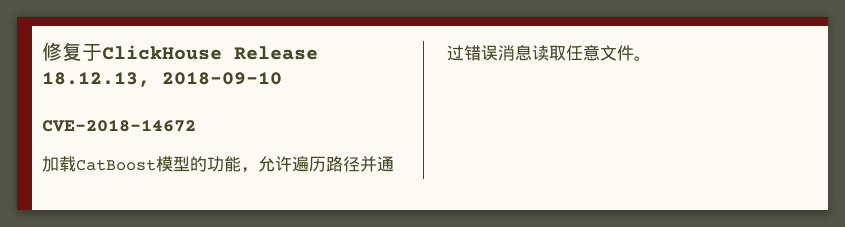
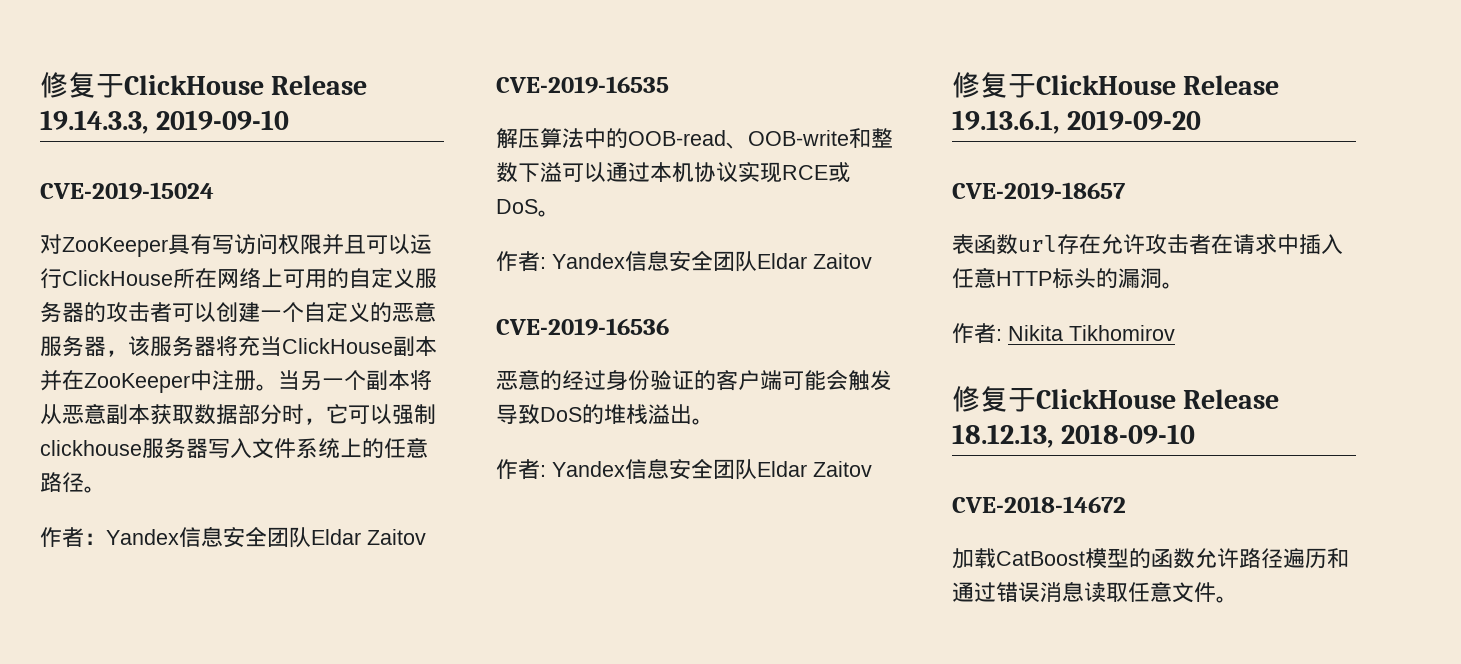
[42,42,318,61] 修复于ClickHouse Release -> [40,72,368,98] [40,110,290,134] [40,182,214,200] [40,233,432,257] [40,268,437,289] [40,301,436,323] [40,335,437,357] [40,369,432,393] [40,403,436,425] [40,437,428,459] [40,472,106,493] [40,526,426,548] [496,76,669,94] [496,128,893,149] [496,162,850,183] [496,199,560,217] [496,250,872,272] [496,318,669,336] [496,369,892,391] [496,404,714,425] [496,458,872,480] [952,72,1280,98] [952,110,1202,134] [952,182,1126,200] [952,234,1343,255] [952,267,1184,289] [952,323,1175,344] [952,386,1280,412] 修复于ClickHouse Release 19.14.3.3, 2019-09-10 // CVE-2019-15024 // 对ZooKeeper具有写访问权限并且可以运行ClickHouse所在网络上可用的自定义服务器的攻击者可以创建一个自定义的恶意服务器，该服务器将充当ClickHouse副本并在ZooKeeper中注册。当另一个副本将从恶意副本获取数据部分时，它可以强制clickhouse服务器写入文件系统上的任意路径。 // 作者：Yandex信息安全团队Eldar Zaitov // CVE-2019-16535 // 解压算法中的OOB-read、OOB-write和整数下溢可以通过本机协议实现RCE或DoS。 // 作者: Yandex信息安全团队Eldar Zaitov // CVE-2019-16536 // 恶意的经过身份验证的客户端可能会触发导致DoS的堆栈溢出。 // 作者: Yandex信息安全团队Eldar Zaitov // 修复于ClickHouse Release 19.13.6.1, 2019-09-20 // CVE-2019-18657 // 表函数url存在允许攻击者在请求中插入任意HTTP标头的漏洞。 // 作者: Nikita Tikhomirov // 修复于ClickHouse Release
[207,156,377,173] 功能，允许遍历路径并 -> [1151,548,1349,569] 函数允许路径遍历和

